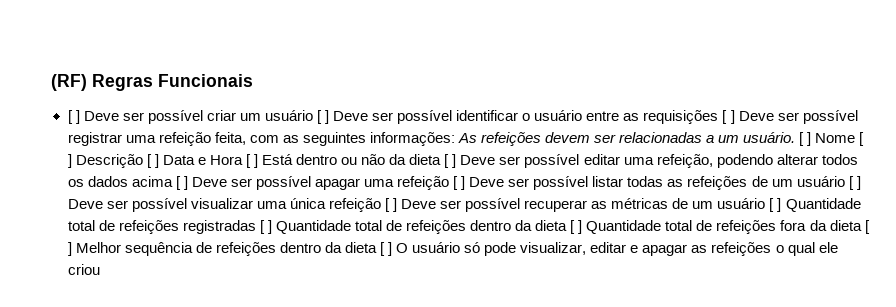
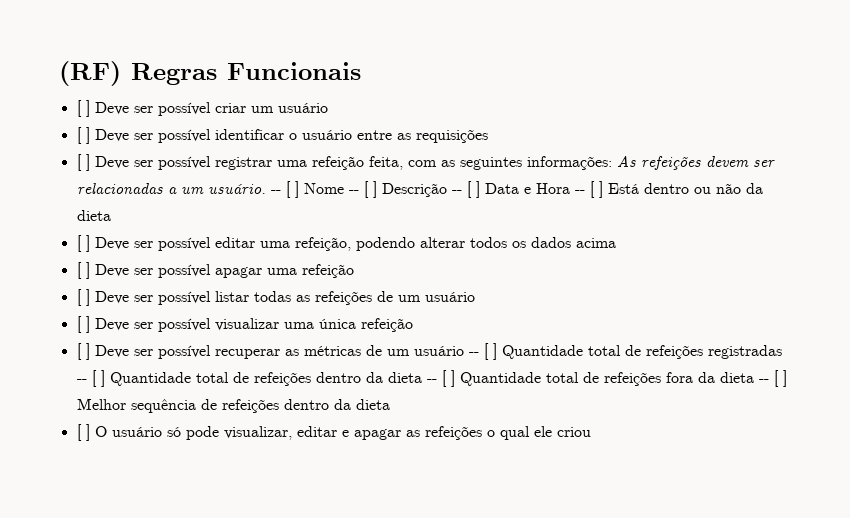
(313, 115) none -> (328, 108) //
(719, 117) none -> (488, 136) //
(796, 137) none -> [270,190,281,194] --
(856, 138) none -> [348,190,359,194] --
(143, 161) none -> [451,190,462,194] --
(243, 160) none -> [574,190,585,194] --
(442, 159) none -> (111, 215) //
(173, 181) none -> (616, 243) //
(450, 183) none -> (354, 271) //
(845, 181) none -> (475, 297) //
(381, 205) none -> (413, 325) //
(766, 203) none -> [468,352,479,356] --
(256, 227) none -> [76,379,87,383] --
(568, 225) none -> [426,379,437,383] --
(862, 225) none -> [758,379,769,383] --
(377, 247) none -> (390, 404) //

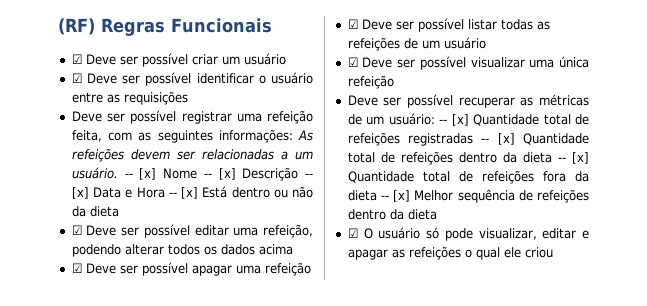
[76,100,90,117] [ ] -> [71,54,82,64] ☑
[76,127,90,144] [ ] -> [71,73,82,83] ☑
[76,154,90,171] [ ] -> (188, 98) none
[285,181,480,198] [ ] Nome -- [ ] Descrição -- [ ] -> [139,167,313,181] [71,187,89,199] [x] Nome -- [x] Descrição -- [x]
[589,181,603,198] [ ] -> [181,187,198,199] [x]
[76,235,90,252] [ ] -> [71,225,82,235] ☑
[76,262,90,279] [ ] -> [71,263,82,273] ☑
[76,289,90,306] [ ] -> [347,19,358,29] ☑
[76,316,90,333] [ ] -> [347,57,358,67] ☑
[76,343,90,360] [ ] -> (394, 82) none
[413,343,497,360] usuário -- [ ] -> [388,113,469,126] usuário: -- [x]
[91,370,105,387] [ ] -> [497,133,515,145] [x]
[441,370,455,387] [ ] -> [572,152,589,164] [x]
[773,370,787,387] [ ] -> [393,190,411,202] [x]
[76,424,90,441] [ ] -> [347,228,358,238] ☑

